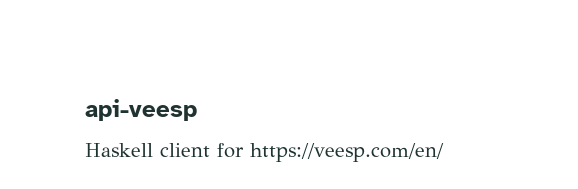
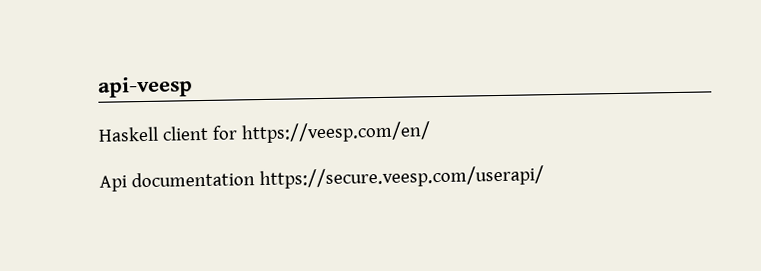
(444, 152) none -> [99,165,544,192] // Api documentation https://secure.veesp.com/userapi/

